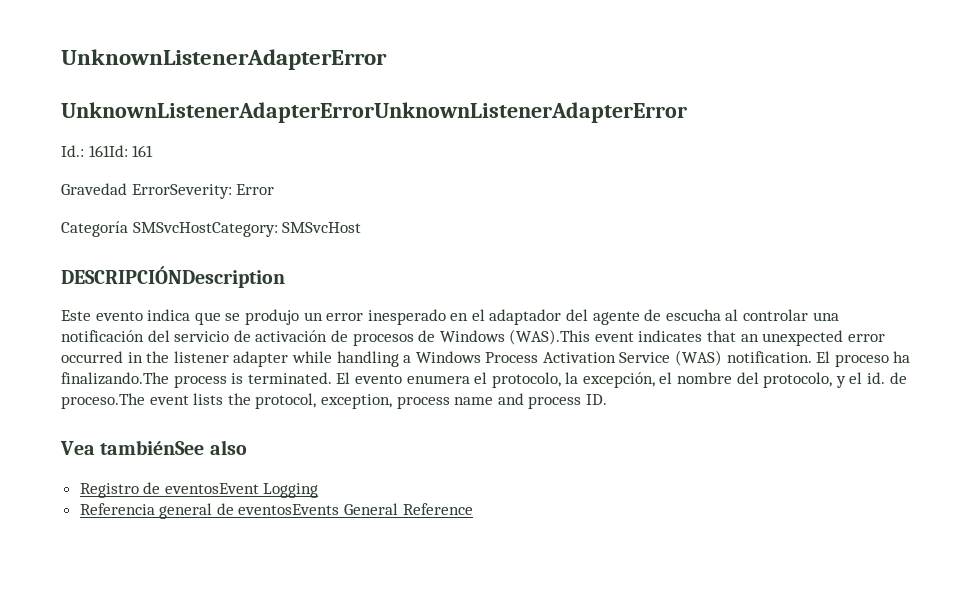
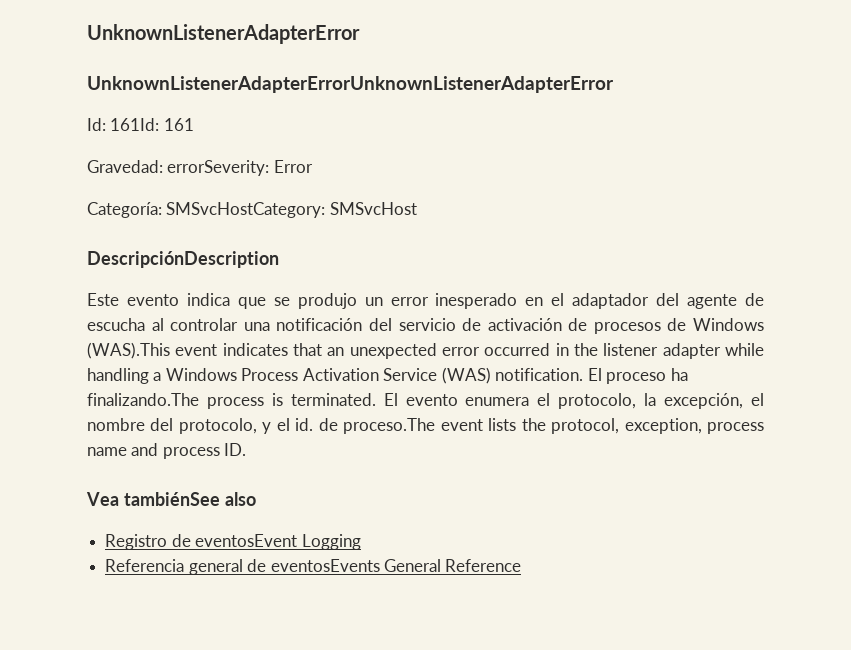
[61,145,84,157] Id.: -> [87,118,106,131] Id:
[61,183,232,199] Gravedad ErrorSeverity: -> [87,160,270,176] Gravedad: errorSeverity:
[61,221,128,237] Categoría -> [87,202,162,218] Categoría:
[61,266,285,288] DESCRIPCIÓNDescription -> [87,251,279,268] DescripciónDescription

